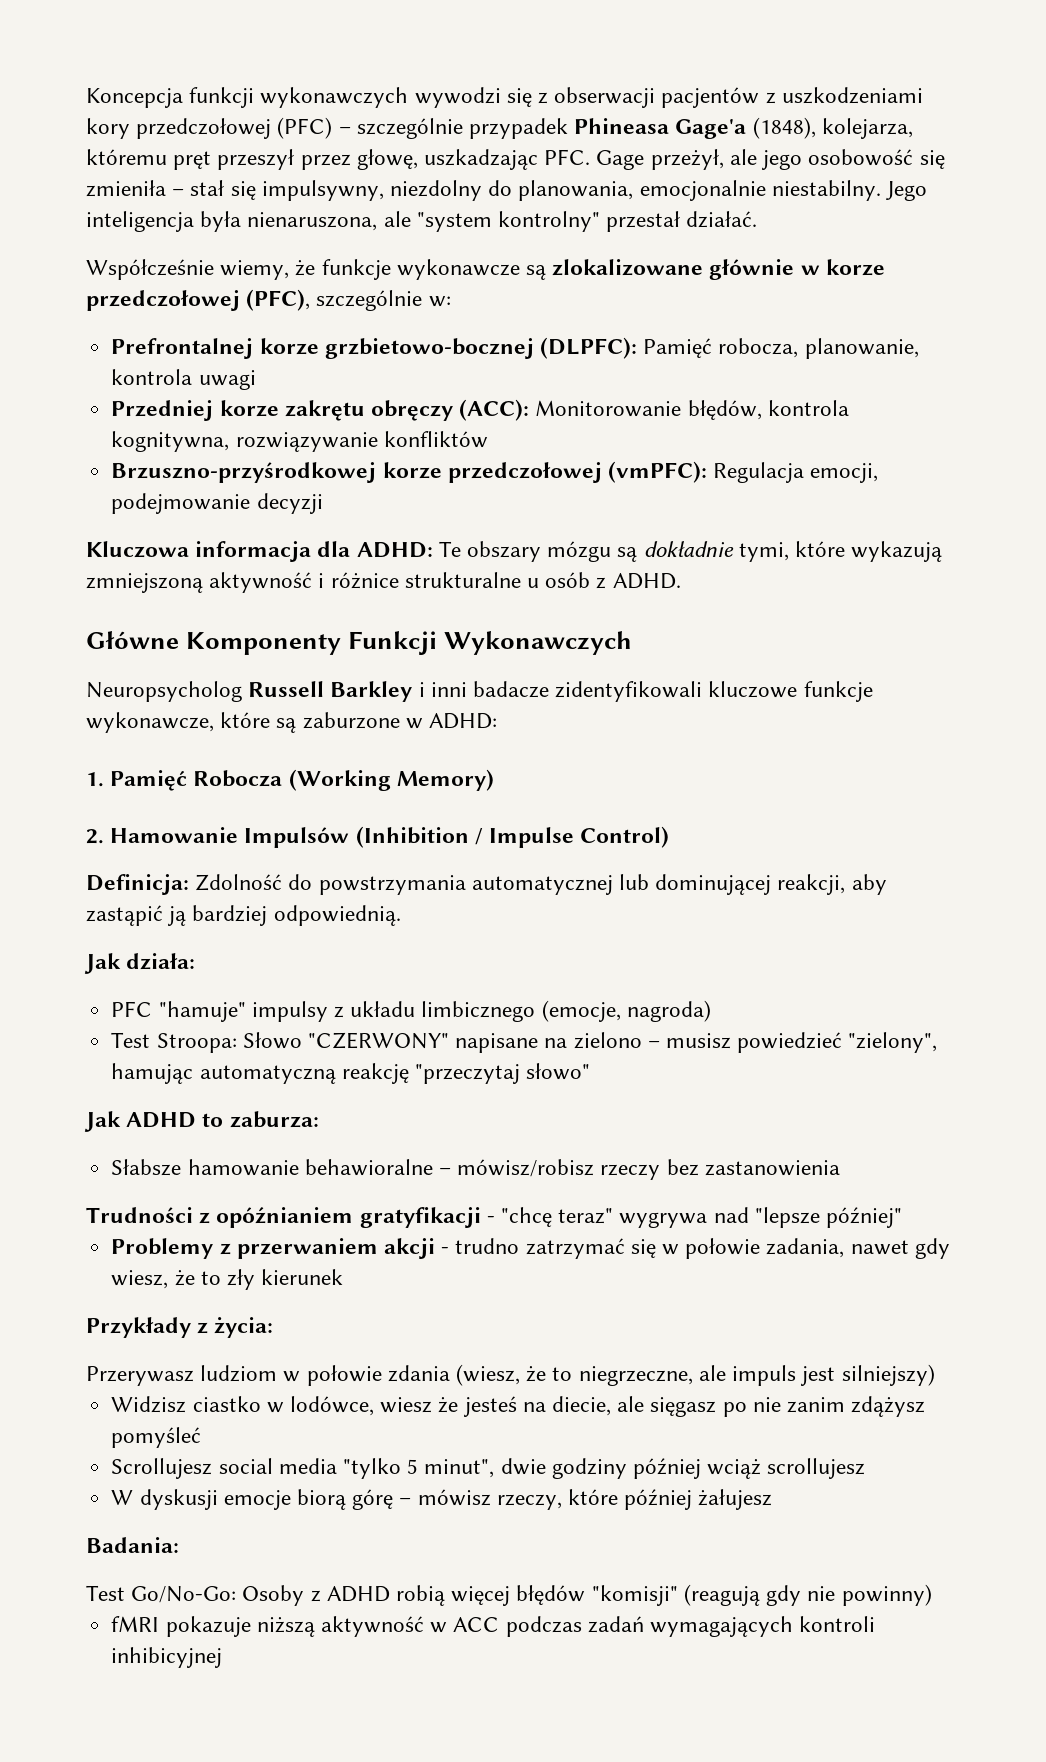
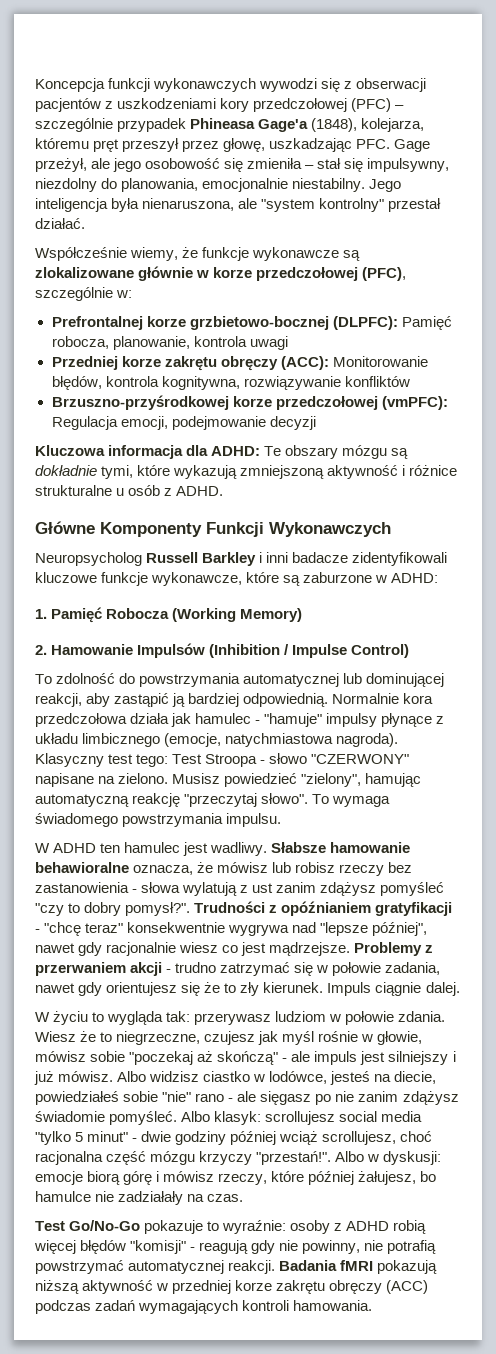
[86,874,283,895] Definicja: Zdolność -> [35,673,116,684] To zdolność
[84,953,196,974] [111,1001,153,1017] // Jak działa: // PFC -> [332,693,434,704] [35,713,261,727] Normalnie kora przedczołowa działa jak hamulec -
(328, 1011) none -> [381,713,433,727] płynące
[626,1000,711,1022] [111,1032,731,1053] nagroda) // Test Stroopa: Słowo "CZERWONY" napisane na zielono – musisz -> [225,733,399,747] [35,753,410,767] [35,773,221,787] natychmiastowa nagroda). Klasyczny test tego: Test Stroopa - słowo "CZERWONY" napisane na zielono. Musisz
[526,1063,591,1080] [84,1111,319,1132] [111,1159,840,1180] słowo" // Jak ADHD to zaburza: // Słabsze hamowanie behawioralne – mówisz/robisz rzeczy bez zastanowienia // -> [261,793,391,807] [35,813,282,827] [35,842,411,856] [35,862,413,876] [35,882,445,896] [35,902,191,916] słowo". To wymaga świadomego powstrzymania impulsu. // W ADHD ten hamulec jest wadliwy. Słabsze hamowanie behawioralne oznacza, że mówisz lub robisz rzeczy bez zastanowienia - słowa wylatują z ust zanim zdążysz pomyśleć "czy to dobry pomysł?".
(614, 1216) none -> [127,922,226,933] konsekwentnie
[826,1207,903,1228] później" // -> [372,922,428,936] [35,942,351,956] później", nawet gdy racjonalnie wiesz co jest mądrzejsze.
[111,1270,169,1289] wiesz, -> [106,982,201,996] orientujesz się
[261,1269,344,1285] [86,1317,274,1338] [86,1366,194,1386] kierunek // Przykłady z życia: // Przerywasz -> [263,982,460,996] [35,1011,272,1025] kierunek. Impuls ciągnie dalej. // W życiu to wygląda tak: przerywasz
[387,1364,521,1386] zdania (wiesz, -> [398,1011,446,1022] [35,1031,76,1042] zdania. Wiesz
[698,1364,935,1386] [111,1396,187,1413] ale impuls jest silniejszy) // Widzisz -> [204,1031,423,1045] [35,1051,456,1065] [34,1071,200,1085] czujesz jak myśl rośnie w głowie, mówisz sobie "poczekaj aż skończą" - ale impuls jest silniejszy i już mówisz. Albo widzisz
[380,1397,459,1413] wiesz że -> (328, 1077) none
(611, 1406) none -> [35,1091,234,1105] powiedziałeś sobie "nie" rano -
[111,1427,202,1448] [111,1458,213,1479] pomyśleć // Scrollujesz -> [35,1111,336,1125] świadomie pomyśleć. Albo klasyk: scrollujesz
[424,1459,495,1478] minut", -> [87,1131,138,1142] minut" -
[767,1458,866,1479] [111,1489,218,1510] scrollujesz // W dyskusji -> [322,1131,433,1145] [35,1151,442,1165] scrollujesz, choć racjonalna część mózgu krzyczy "przestań!". Albo w dyskusji:
[399,1498,412,1505] – -> [156,1171,160,1182] i
[698,1489,773,1510] [86,1537,179,1553] [86,1585,305,1606] żałujesz // Badania: // Test Go/No-Go: Osoby -> [358,1171,437,1185] [35,1191,244,1205] [35,1220,331,1234] żałujesz, bo hamulce nie zadziałały na czas. // Test Go/No-Go pokazuje to wyraźnie: osoby
[683,1584,932,1606] [111,1616,500,1637] (reagują gdy nie powinny) // fMRI pokazuje niższą aktywność w ACC -> [190,1240,437,1254] [35,1260,438,1274] [35,1280,429,1294] - reagują gdy nie powinny, nie potrafią powstrzymać automatycznej reakcji. Badania fMRI pokazują niższą aktywność w przedniej korze zakrętu obręczy (ACC)
[111,1647,223,1668] inhibicyjnej -> [293,1300,373,1311] hamowania.

